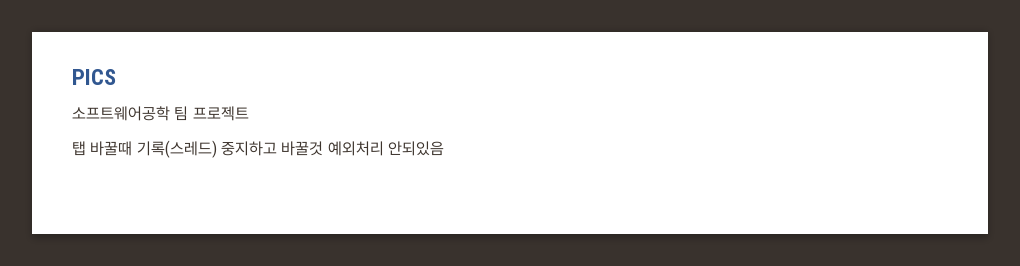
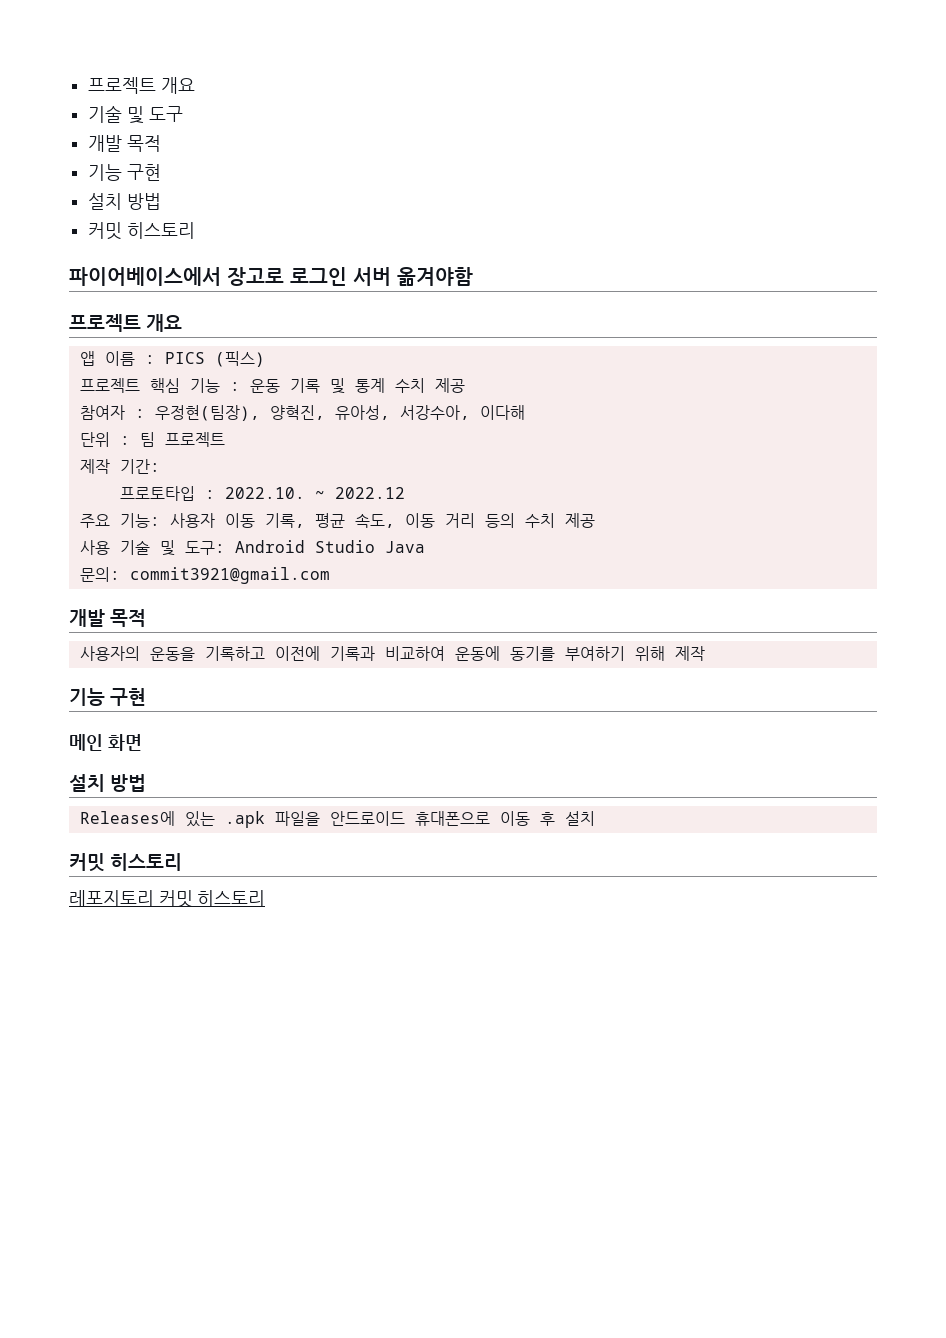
[72,69,116,85] [72,106,249,121] [72,140,444,158] PICS // 소프트웨어공학 팀 프로젝트 // 탭 바꿀때 기록(스레드) 중지하고 바꿀것 예외처리 안되있음 -> [88,77,195,94] [88,105,183,124] [88,135,161,152] [88,164,161,181] [88,193,161,210] [88,222,195,240] [69,267,473,287] [69,314,182,332] [79,351,265,367] [79,378,465,394] [79,405,525,421] [79,432,225,447] [79,459,160,474] [119,486,405,501] [79,513,595,528] [79,540,425,556] [79,567,330,584] [69,609,146,627] [79,646,705,661] [69,688,146,706] [69,734,142,751] [69,774,146,792] [79,811,595,828] [69,853,182,872] [69,890,266,908] 프로젝트 개요 // 기술 및 도구 // 개발 목적 // 기능 구현 // 설치 방법 // 커밋 히스토리 // 파이어베이스에서 장고로 로그인 서버 옮겨야함 // 프로젝트 개요 // 앱 이름 : PICS (픽스) // 프로젝트 핵심 기능 : 운동 기록 및 통계 수치 제공 // 참여자 : 우정현(팀장), 양혁진, 유아성, 서강수아, 이다해 // 단위 : 팀 프로젝트 // 제작 기간: // 프로토타입 : 2022.10. ~ 2022.12 // 주요 기능: 사용자 이동 기록, 평균 속도, 이동 거리 등의 수치 제공 // 사용 기술 및 도구: Android Studio Java // 문의: commit3921@gmail.com // 개발 목적 // 사용자의 운동을 기록하고 이전에 기록과 비교하여 운동에 동기를 부여하기 위해 제작 // 기능 구현 // 메인 화면 // 설치 방법 // Releases에 있는 .apk 파일을 안드로이드 휴대폰으로 이동 후 설치 // 커밋 히스토리 // 레포지토리 커밋 히스토리

